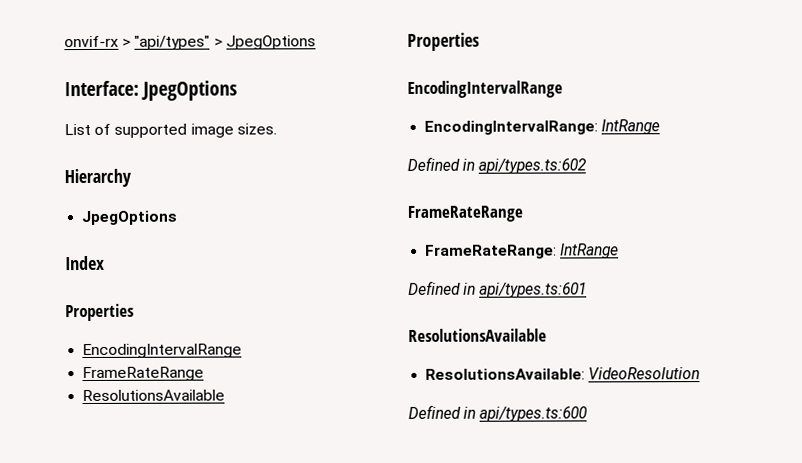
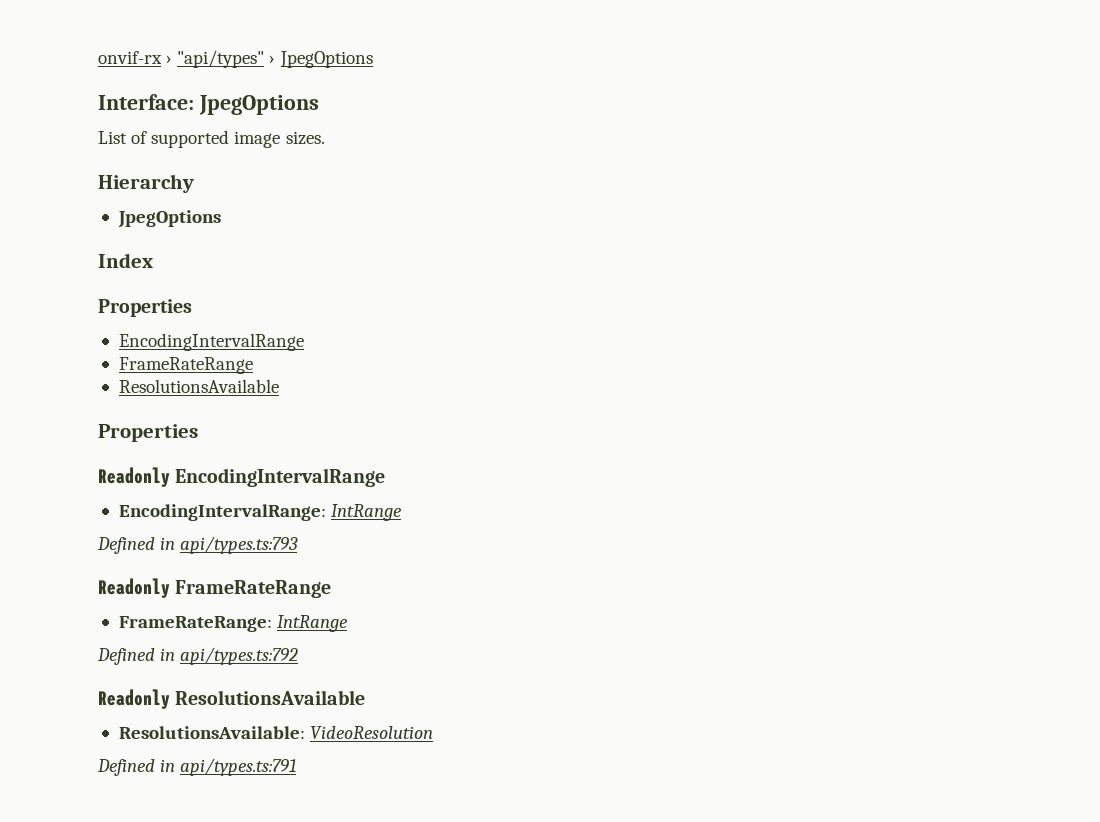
[122,35,223,50] > "api/types" > -> [166,50,276,68] › "api/types" ›
(480, 41) none -> [98,467,170,487] Readonly
[478,158,588,174] api/types.ts:602 // -> [180,536,299,554] [98,578,170,598] api/types.ts:793 // Readonly
[479,282,588,298] api/types.ts:601 // -> [180,647,299,665] [98,689,170,709] api/types.ts:792 // Readonly
[479,406,589,422] api/types.ts:600 -> [180,758,297,776] api/types.ts:791

